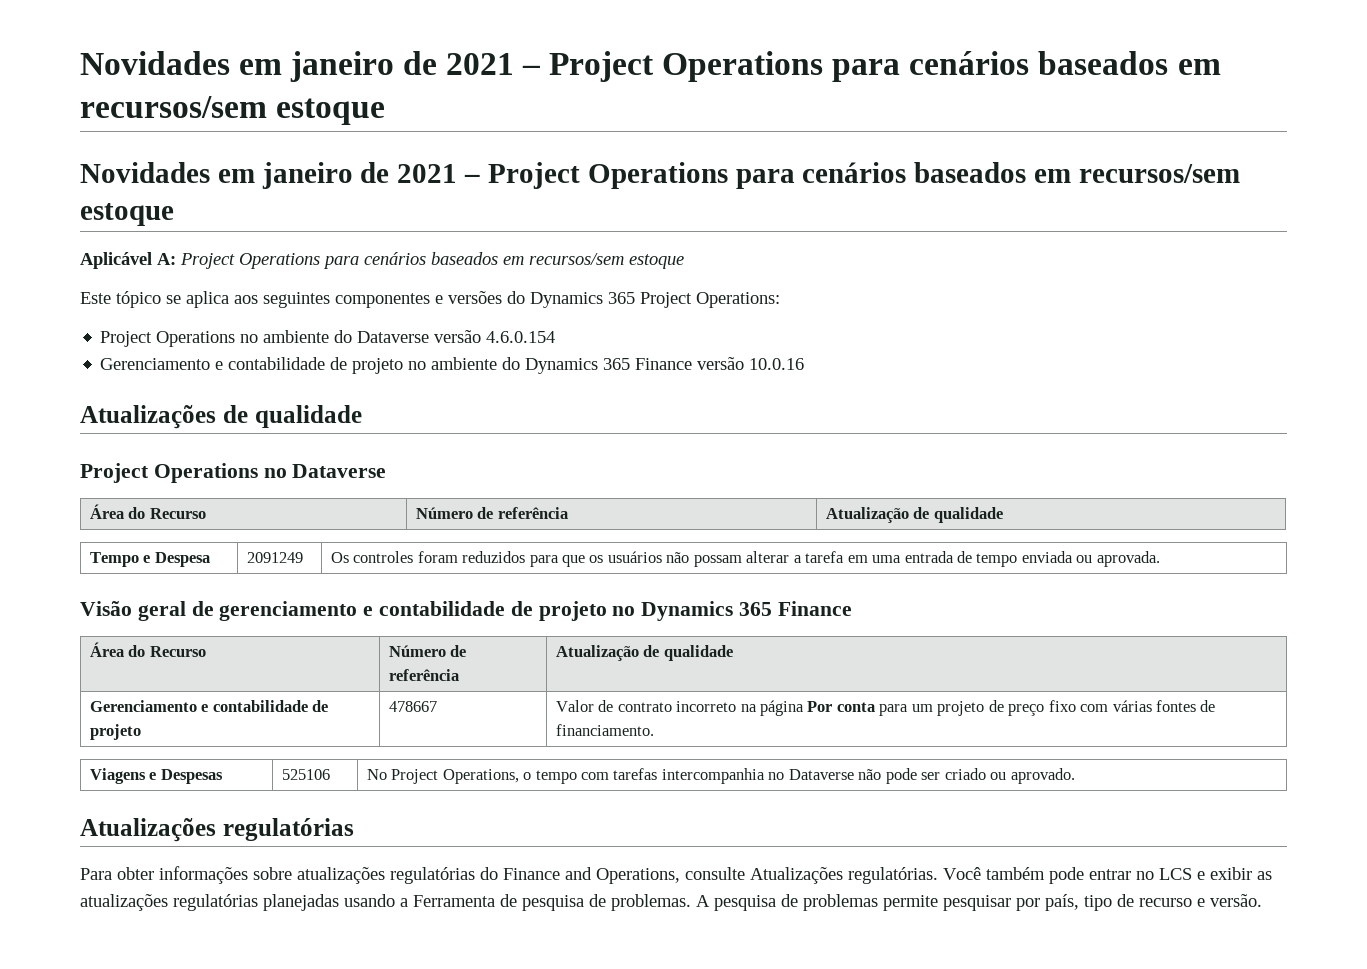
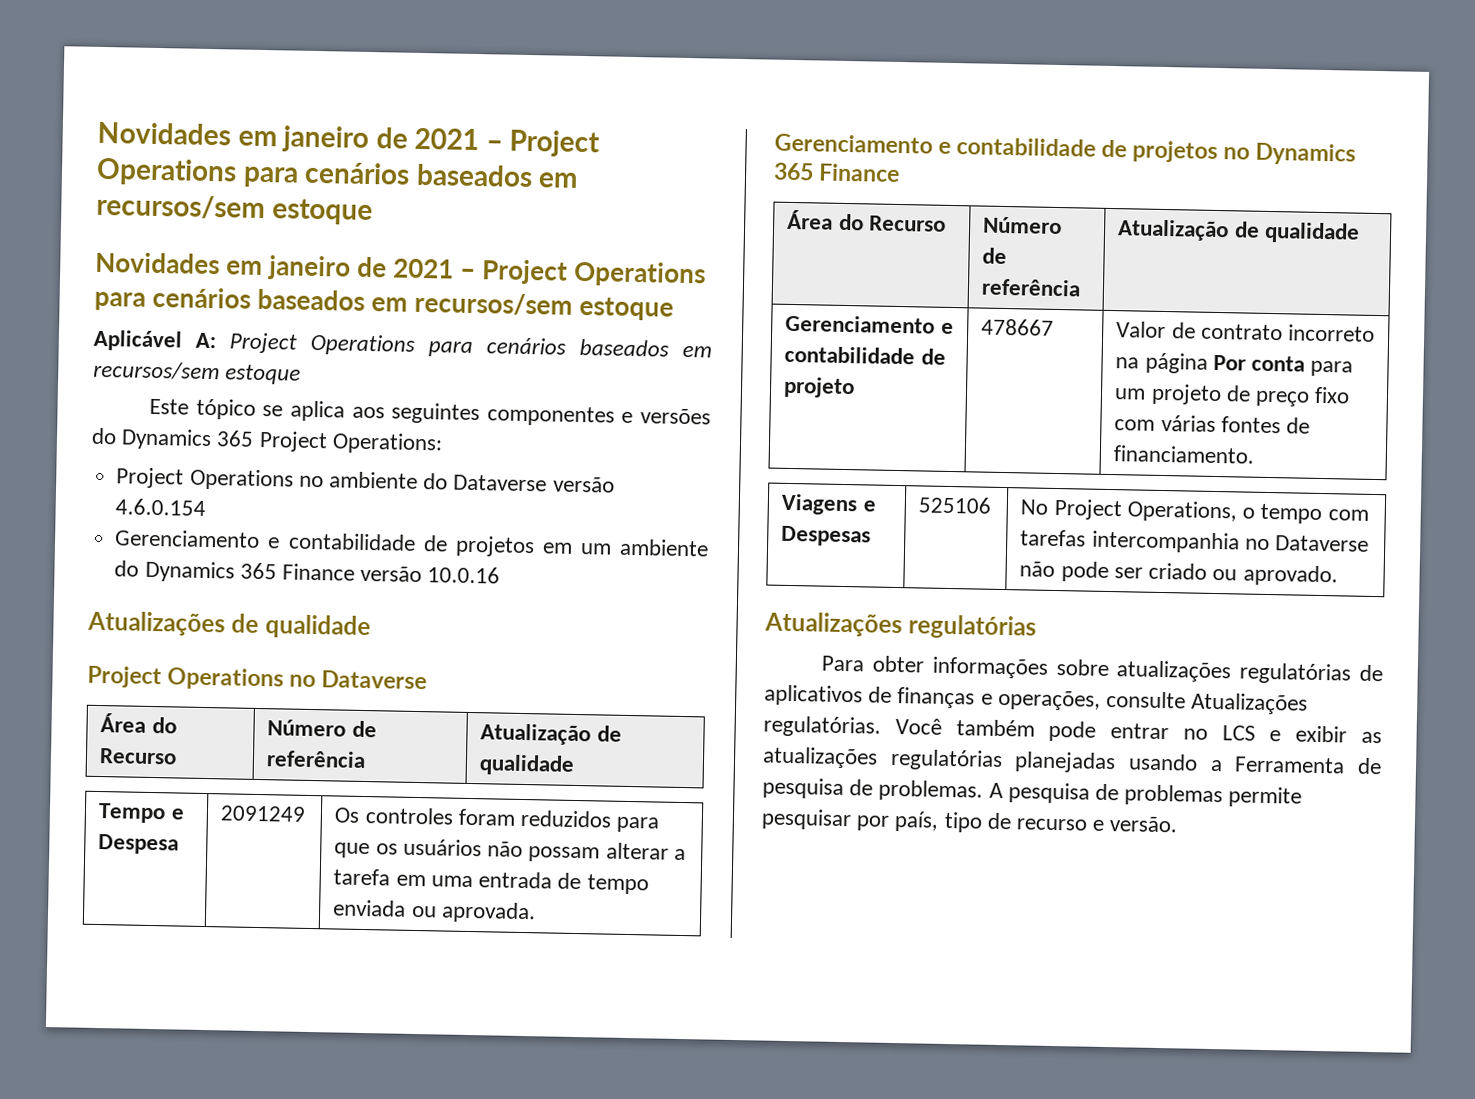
[352,358,427,374] projeto no -> [454,535,612,558] projetos em um
[80,601,607,621] Visão geral de gerenciamento e contabilidade de projeto -> [774,133,1219,163] Gerenciamento e contabilidade de projetos
[480,867,680,884] do Finance and Operations, -> [1359,664,1383,682] [764,684,1101,711] de aplicativos de finanças e operações,

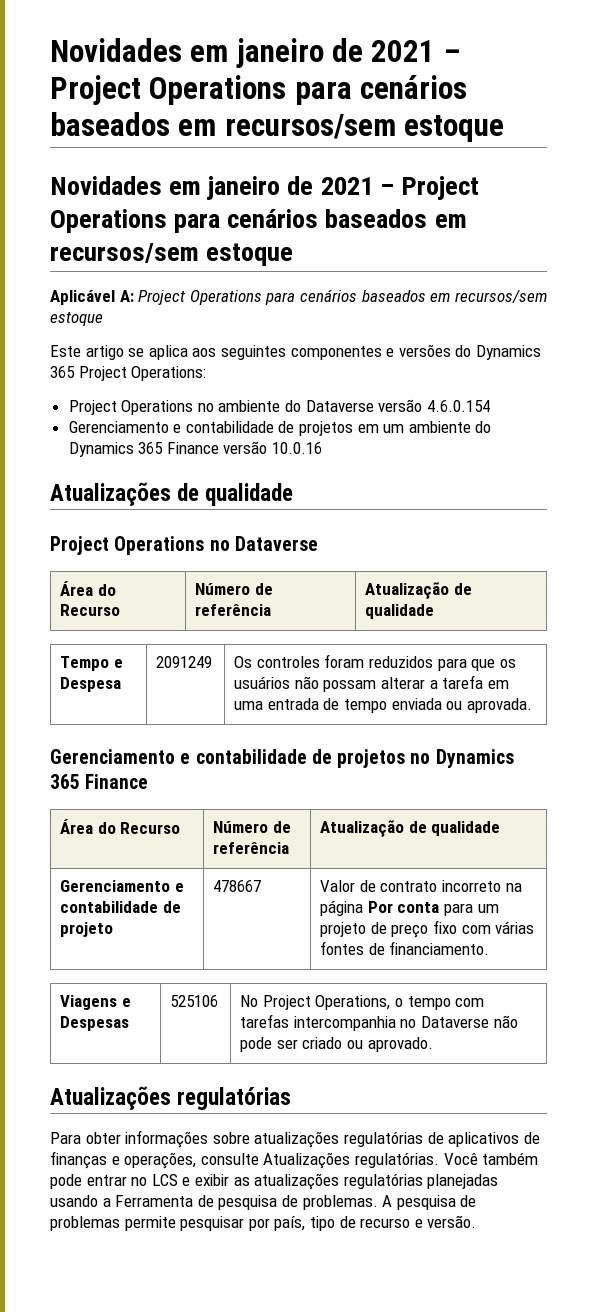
[195,398,256,420] tópico -> [85,345,124,360] artigo

